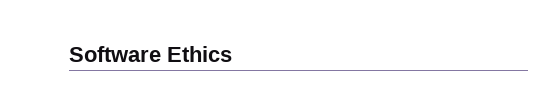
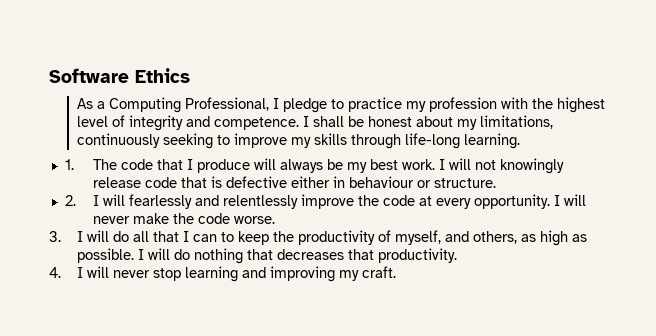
(232, 54) none -> [77,97,606,113] [77,115,554,131] [77,133,521,149] [64,158,565,174] [93,176,497,188] [64,194,587,209] [93,213,276,224] [49,230,588,246] [77,248,458,264] [49,266,397,282] // As a Computing Professional, I pledge to practice my profession with the highest level of integrity and competence. I shall be honest about my limitations, continuously seeking to improve my skills through life-long learning. // 1. The code that I produce will always be my best work. I will not knowingly release code that is defective either in behaviour or structure. // 2. I will fearlessly and relentlessly improve the code at every opportunity. I will never make the code worse. // 3. I will do all that I can to keep the productivity of myself, and others, as high as possible. I will do nothing that decreases that productivity. // 4. I will never stop learning and improving my craft.

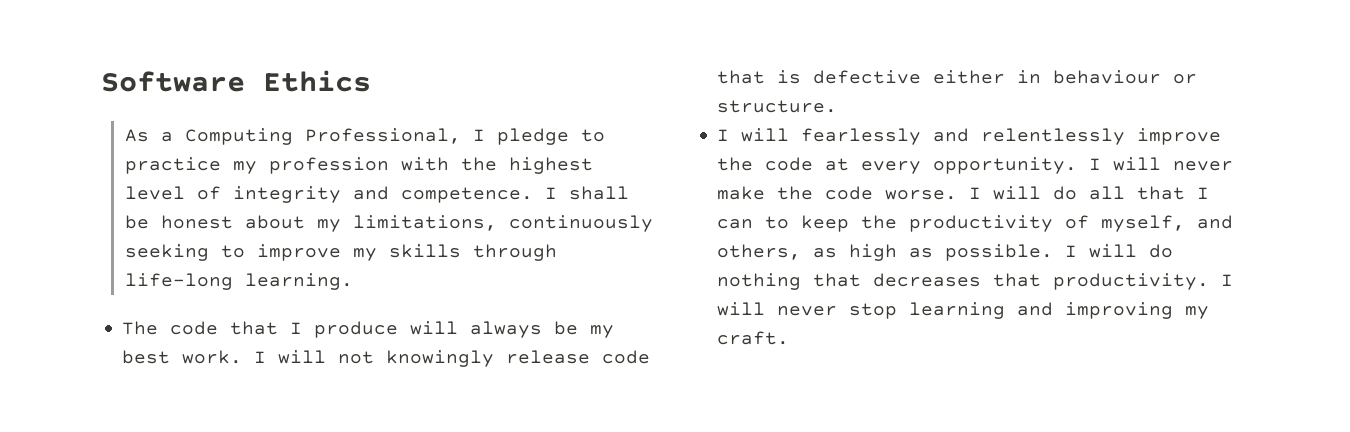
[64,159,74,170] 1. -> (353, 281) none
[64,195,76,206] 2. -> (838, 106) none
[49,231,61,242] // 3. -> (958, 195) none
[49,267,61,278] // 4. -> (1210, 281) none

